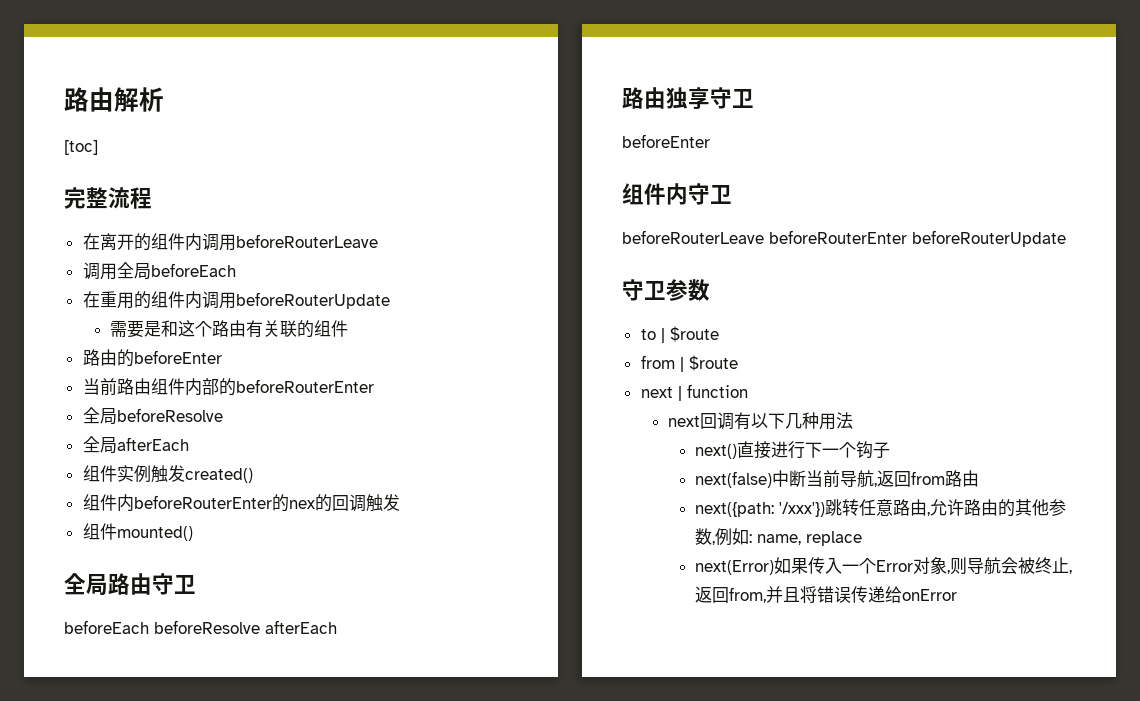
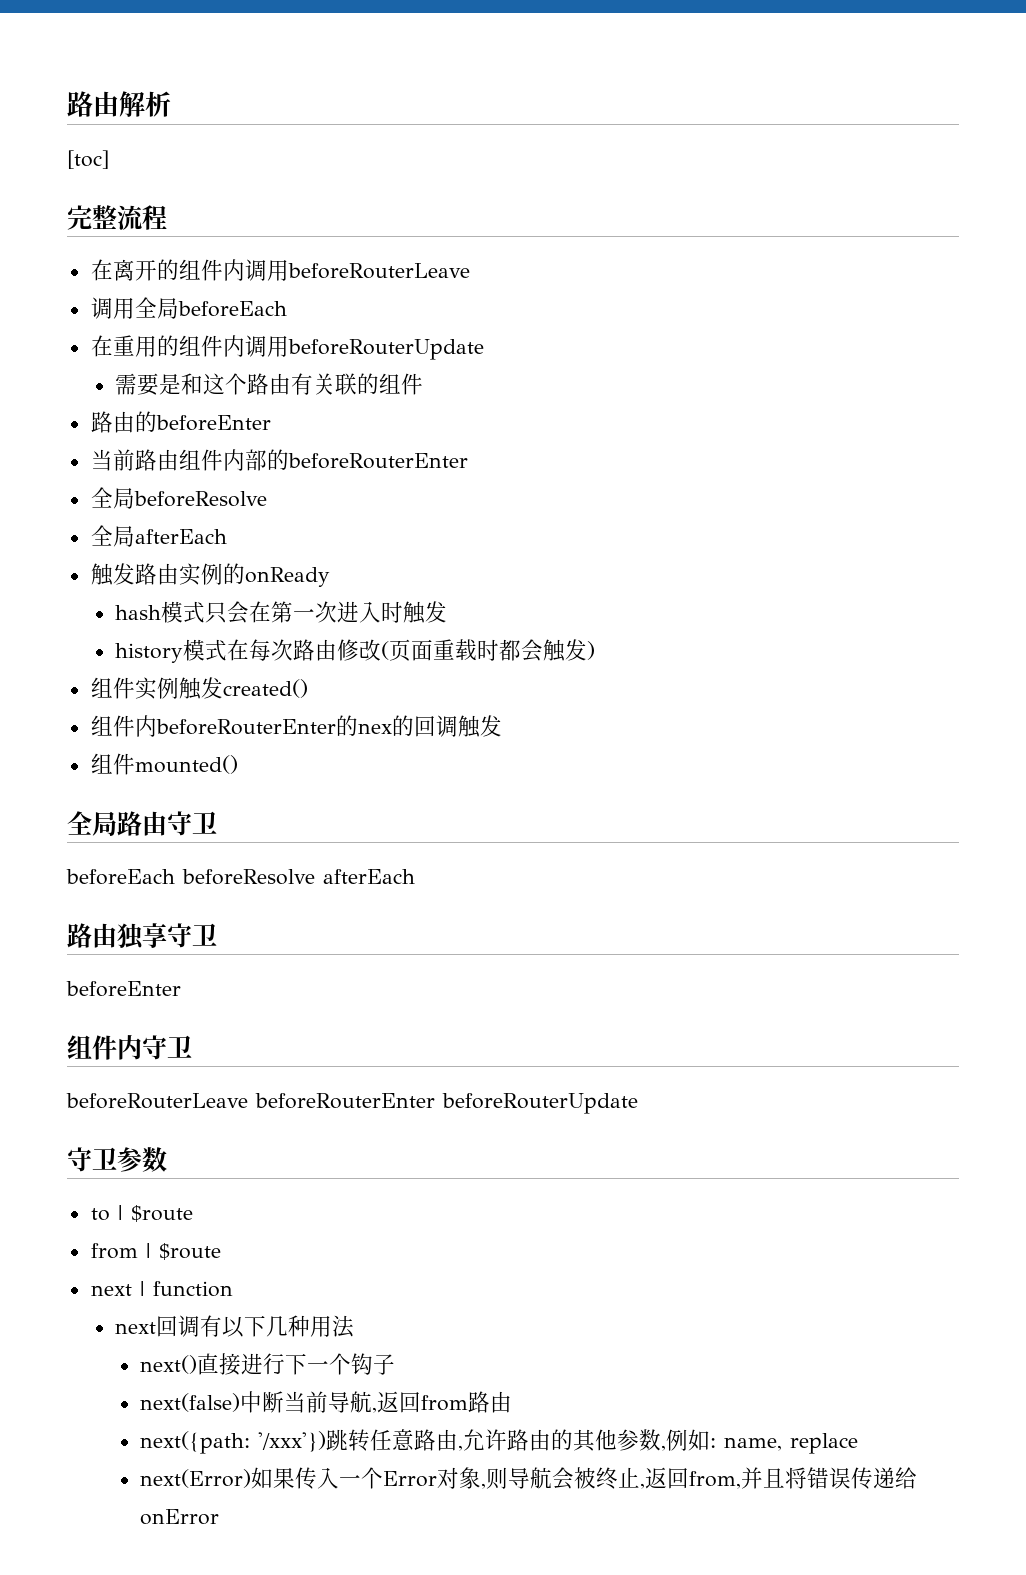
(189, 444) none -> [90,563,330,587] [115,601,448,624] [115,639,596,663] // 触发路由实例的onReady // hash模式只会在第一次进入时触发 // history模式在每次路由修改(页面重载时都会触发)

